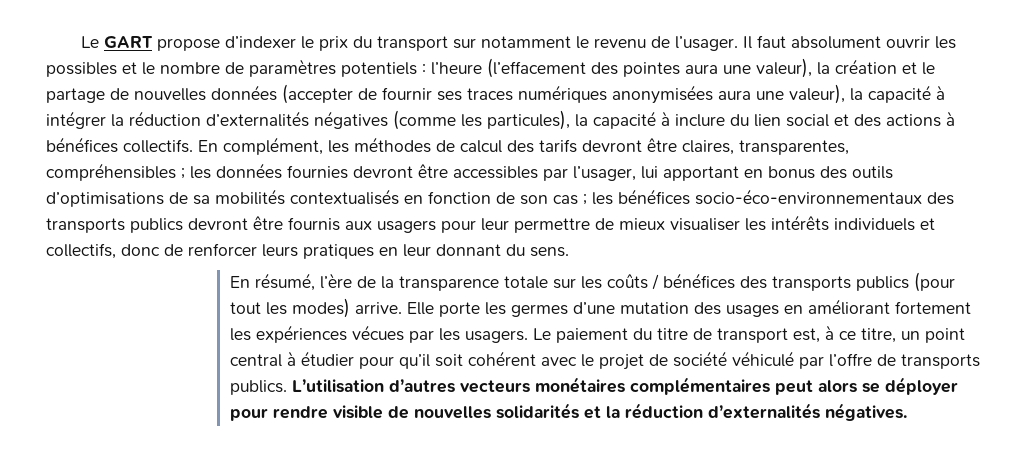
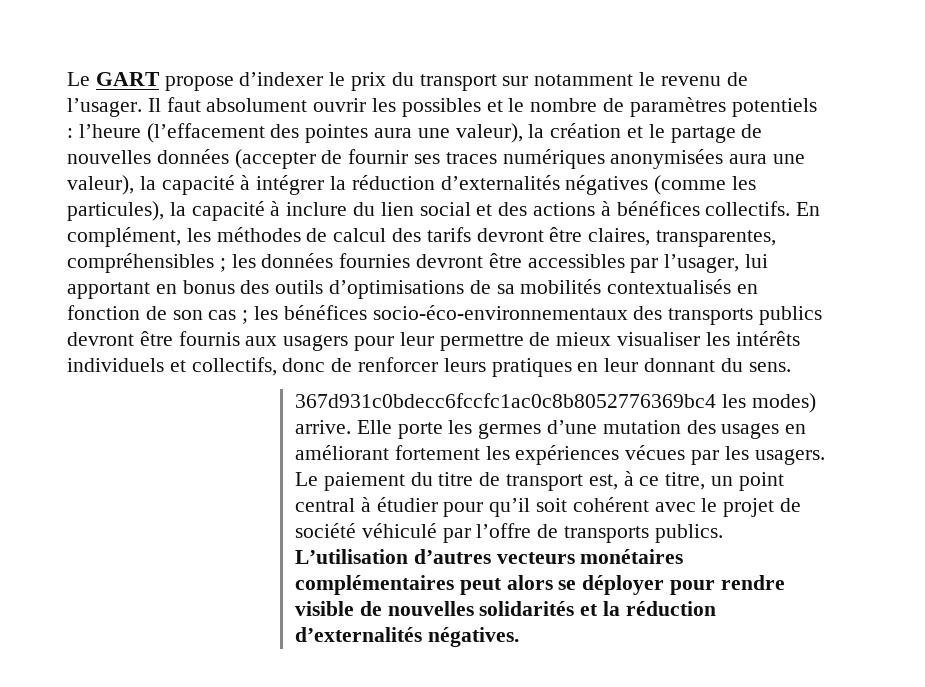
[229,272,955,292] [229,302,261,314] En résumé, l’ère de la transparence totale sur les coûts / bénéfices des transports publics (pour tout -> [295,393,716,408] 367d931c0bdecc6fccfc1ac0c8b8052776369bc4

